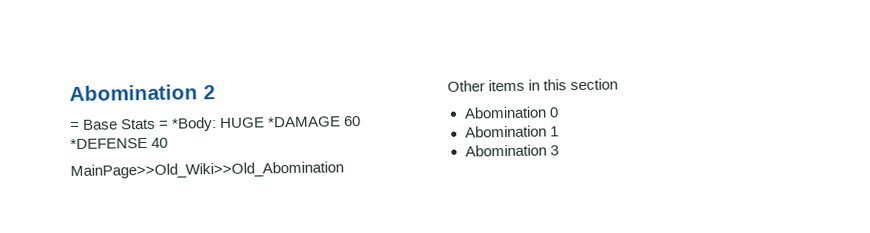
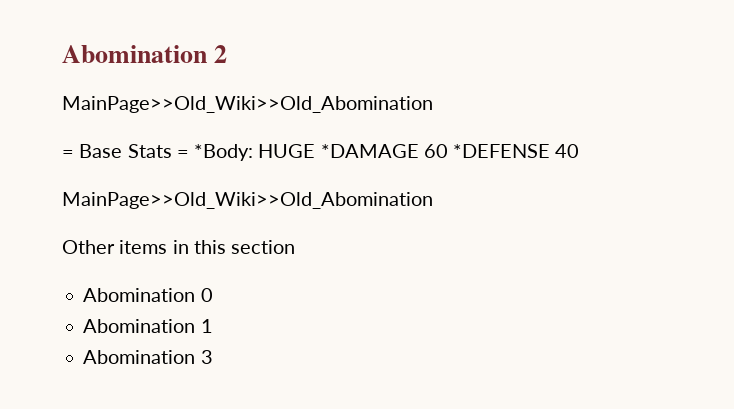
(215, 92) none -> [62,96,433,113] // MainPage>>Old_Wiki>>Old_Abomination

